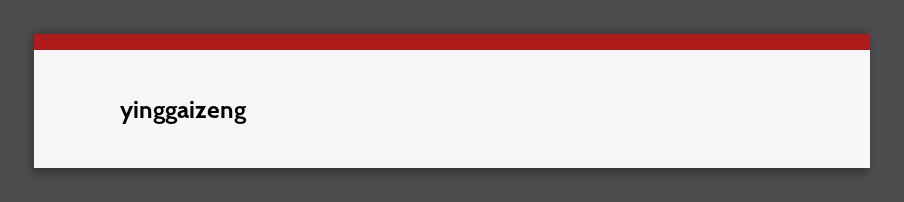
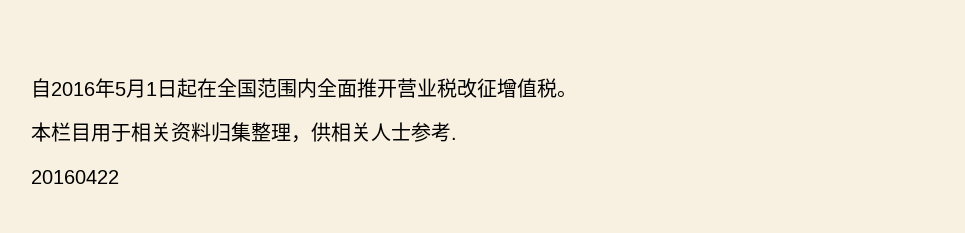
[120,101,247,124] yinggaizeng -> [31,78,577,98] [31,122,457,143] [31,170,119,184] 自2016年5月1日起在全国范围内全面推开营业税改征增值税。 // 本栏目用于相关资料归集整理，供相关人士参考. // 20160422

